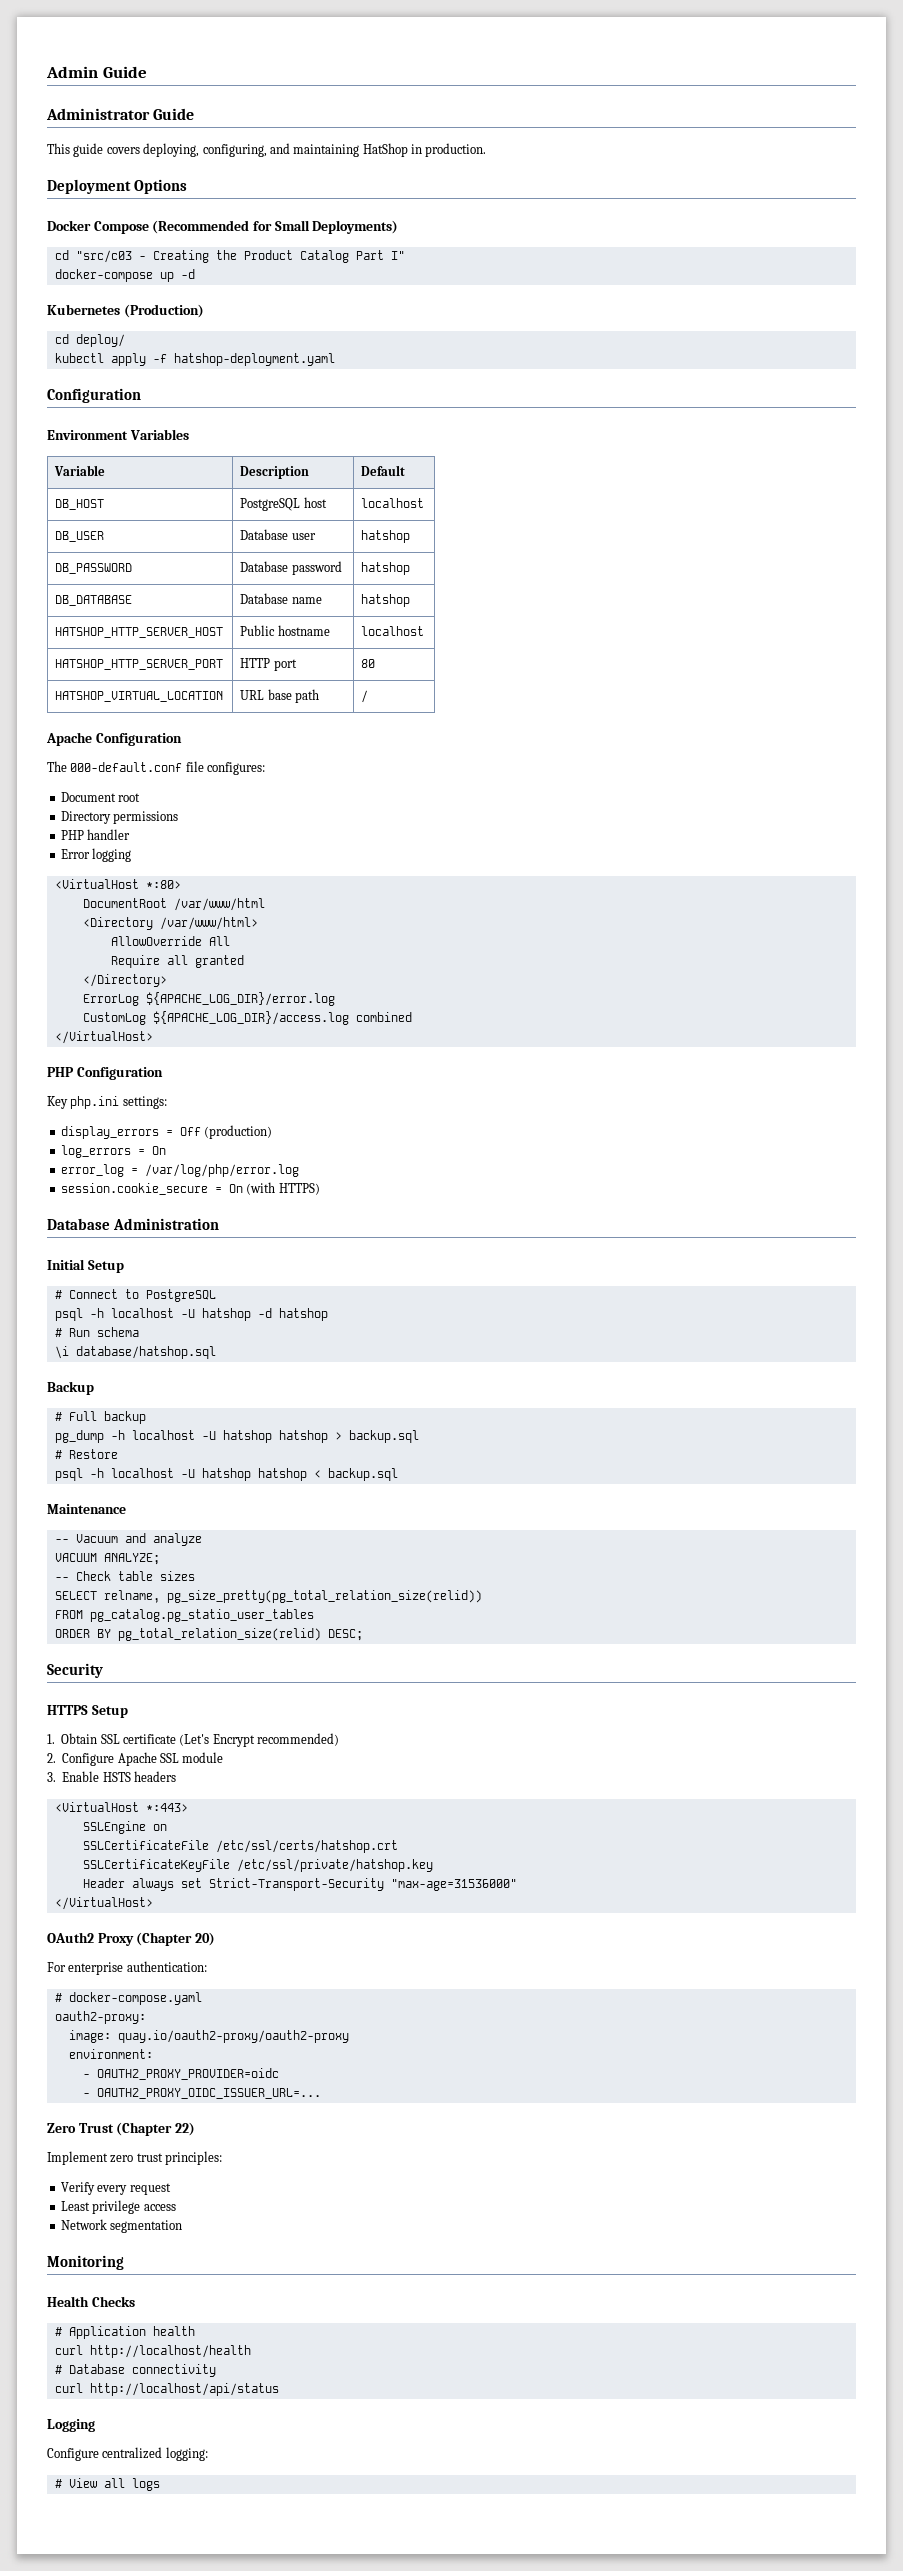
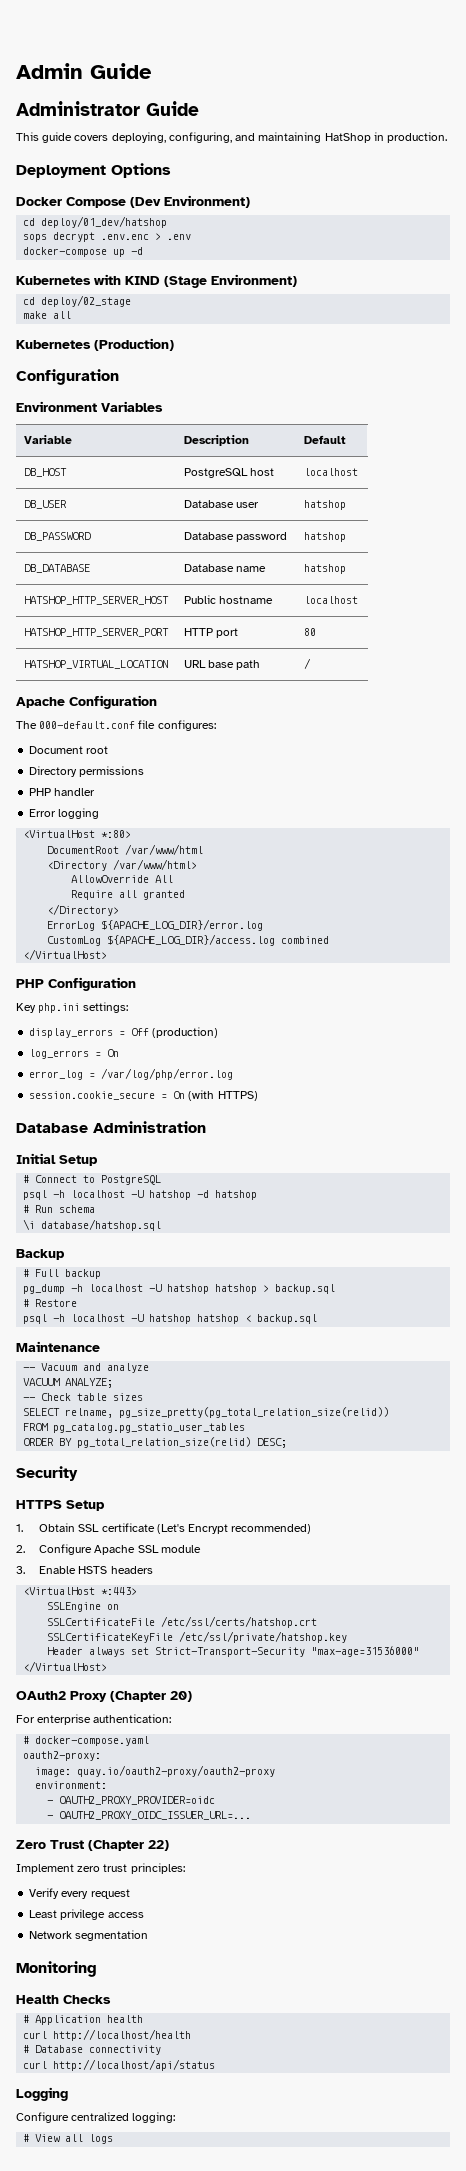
[152,220,399,234] [54,250,405,263] [54,269,195,282] [47,304,204,318] [54,334,125,347] [54,353,335,366] (Recommended for Small Deployments) // cd "src/c03 - Creating the Product Catalog Part I" // docker-compose up -d // Kubernetes (Production) // cd deploy/ // kubectl apply -f hatshop-deployment.yaml -> [130,195,250,208] [23,216,168,228] [23,232,192,242] [23,247,144,257] [16,274,297,288] [23,295,132,307] [23,311,72,319] [16,338,174,351] (Dev Environment) // cd deploy/01_dev/hatshop // sops decrypt .env.enc > .env // docker-compose up -d // Kubernetes with KIND (Stage Environment) // cd deploy/02_stage // make all // Kubernetes (Production)

